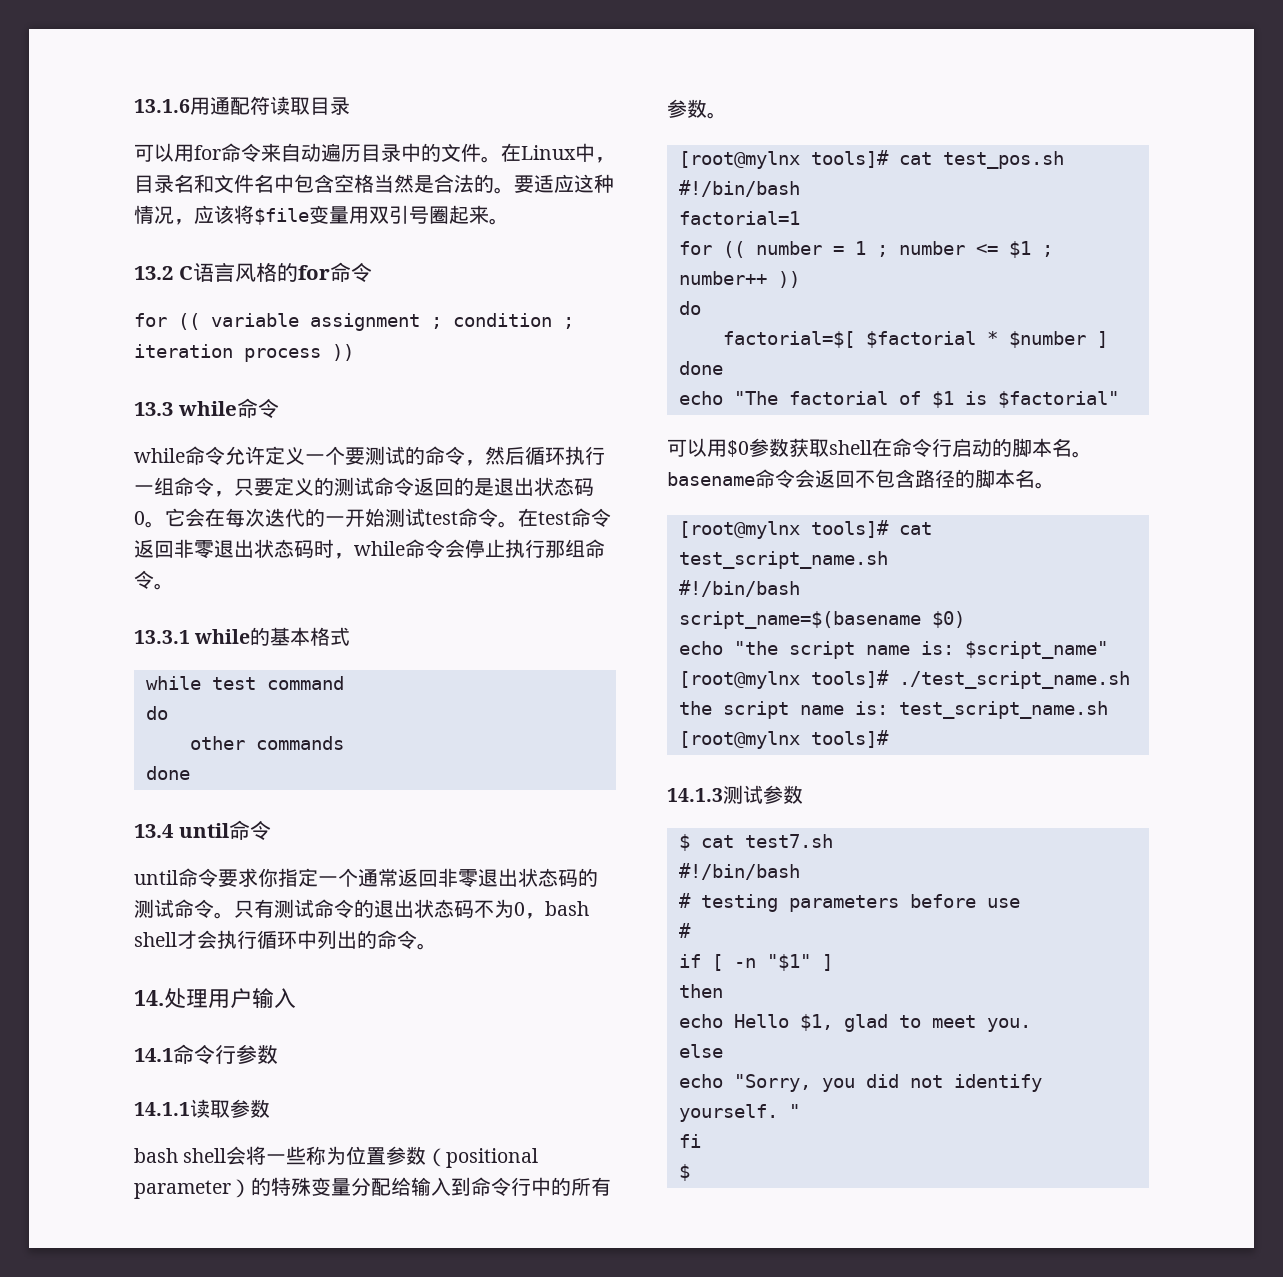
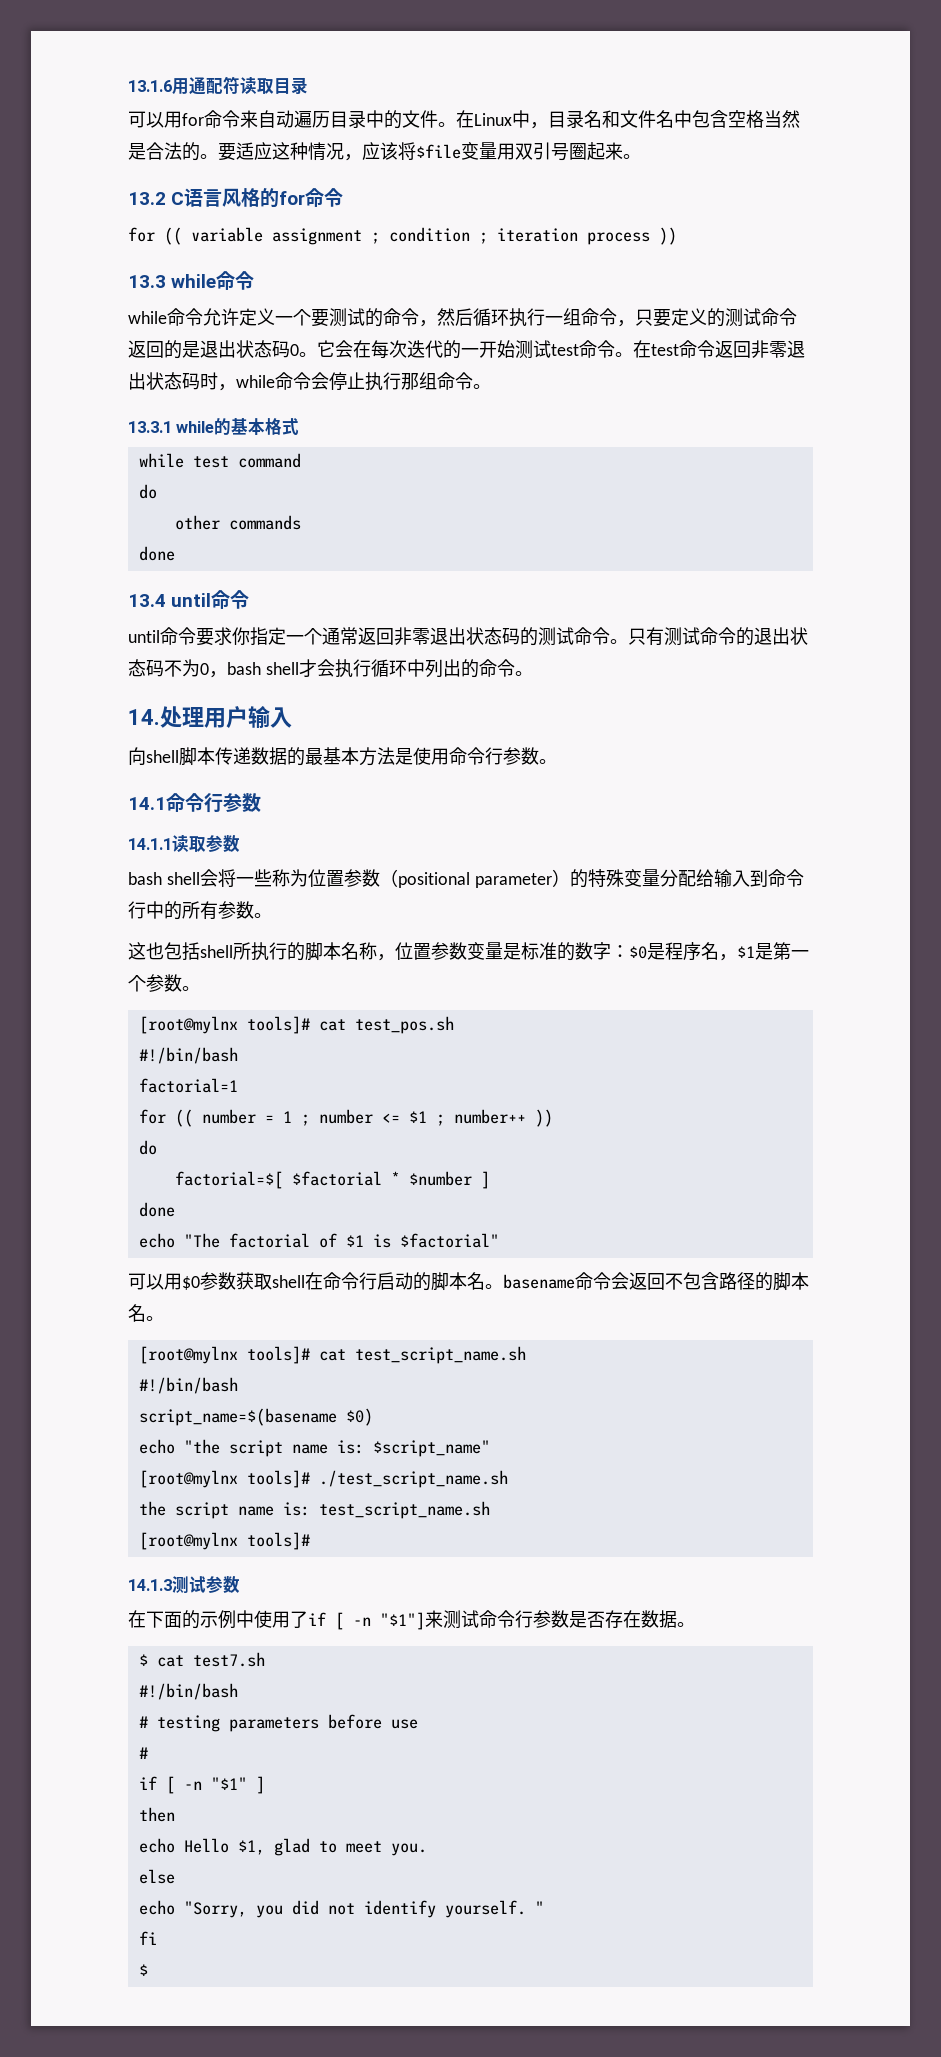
(296, 998) none -> [128,747,557,766] // 向shell脚本传递数据的最基本方法是使用命令行参数。
(727, 115) none -> [128,942,809,961] [128,974,200,992] // 这也包括shell所执行的脚本名称，位置参数变量是标准的数字：$0是程序名，$1是第一个参数。
(803, 794) none -> [128,1610,695,1630] // 在下面的示例中使用了if [ -n "$1"]来测试命令行参数是否存在数据。

